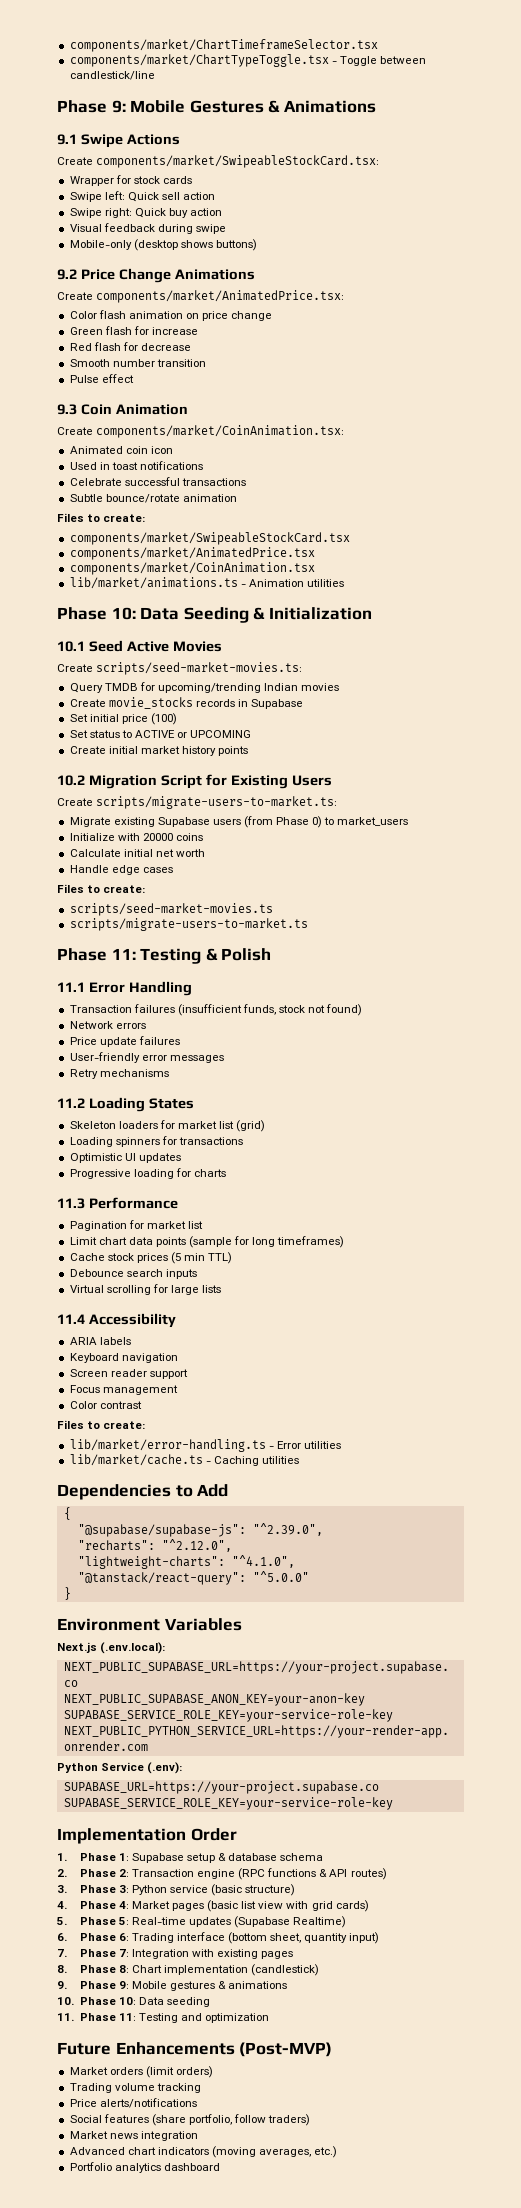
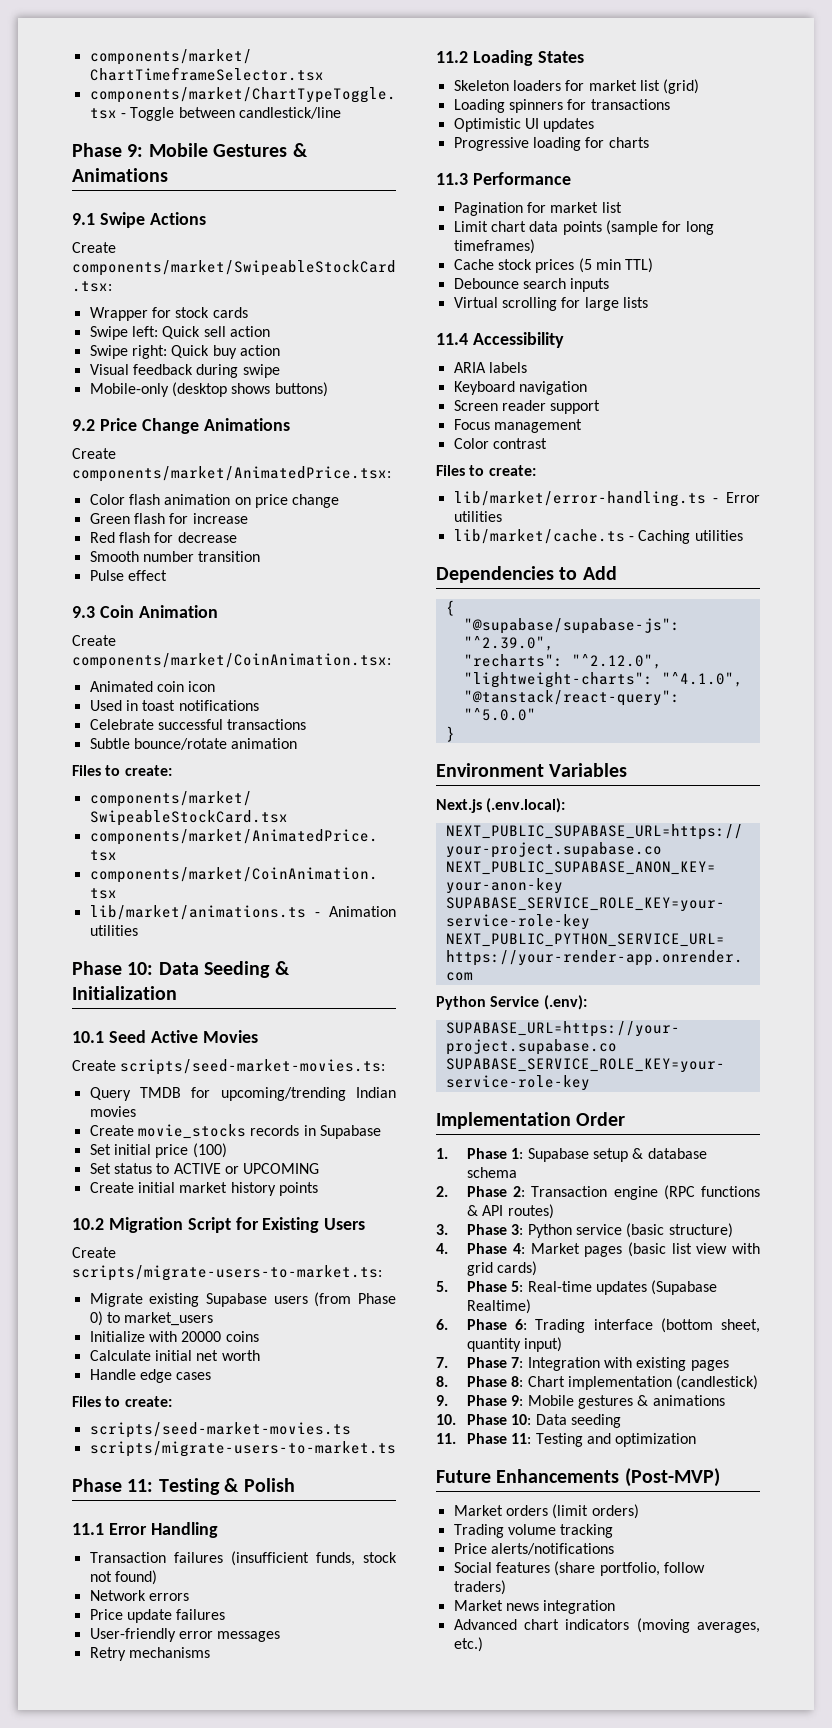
[69,2162,220,2173] // Portfolio analytics dashboard -> (483, 1644) none

